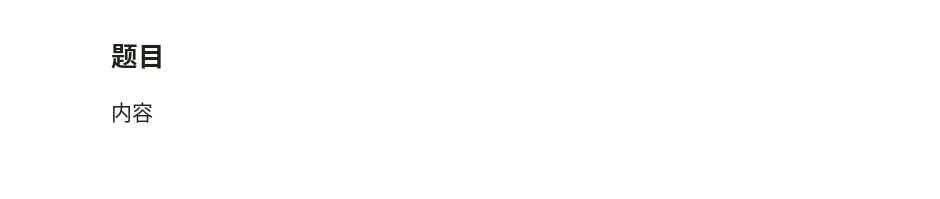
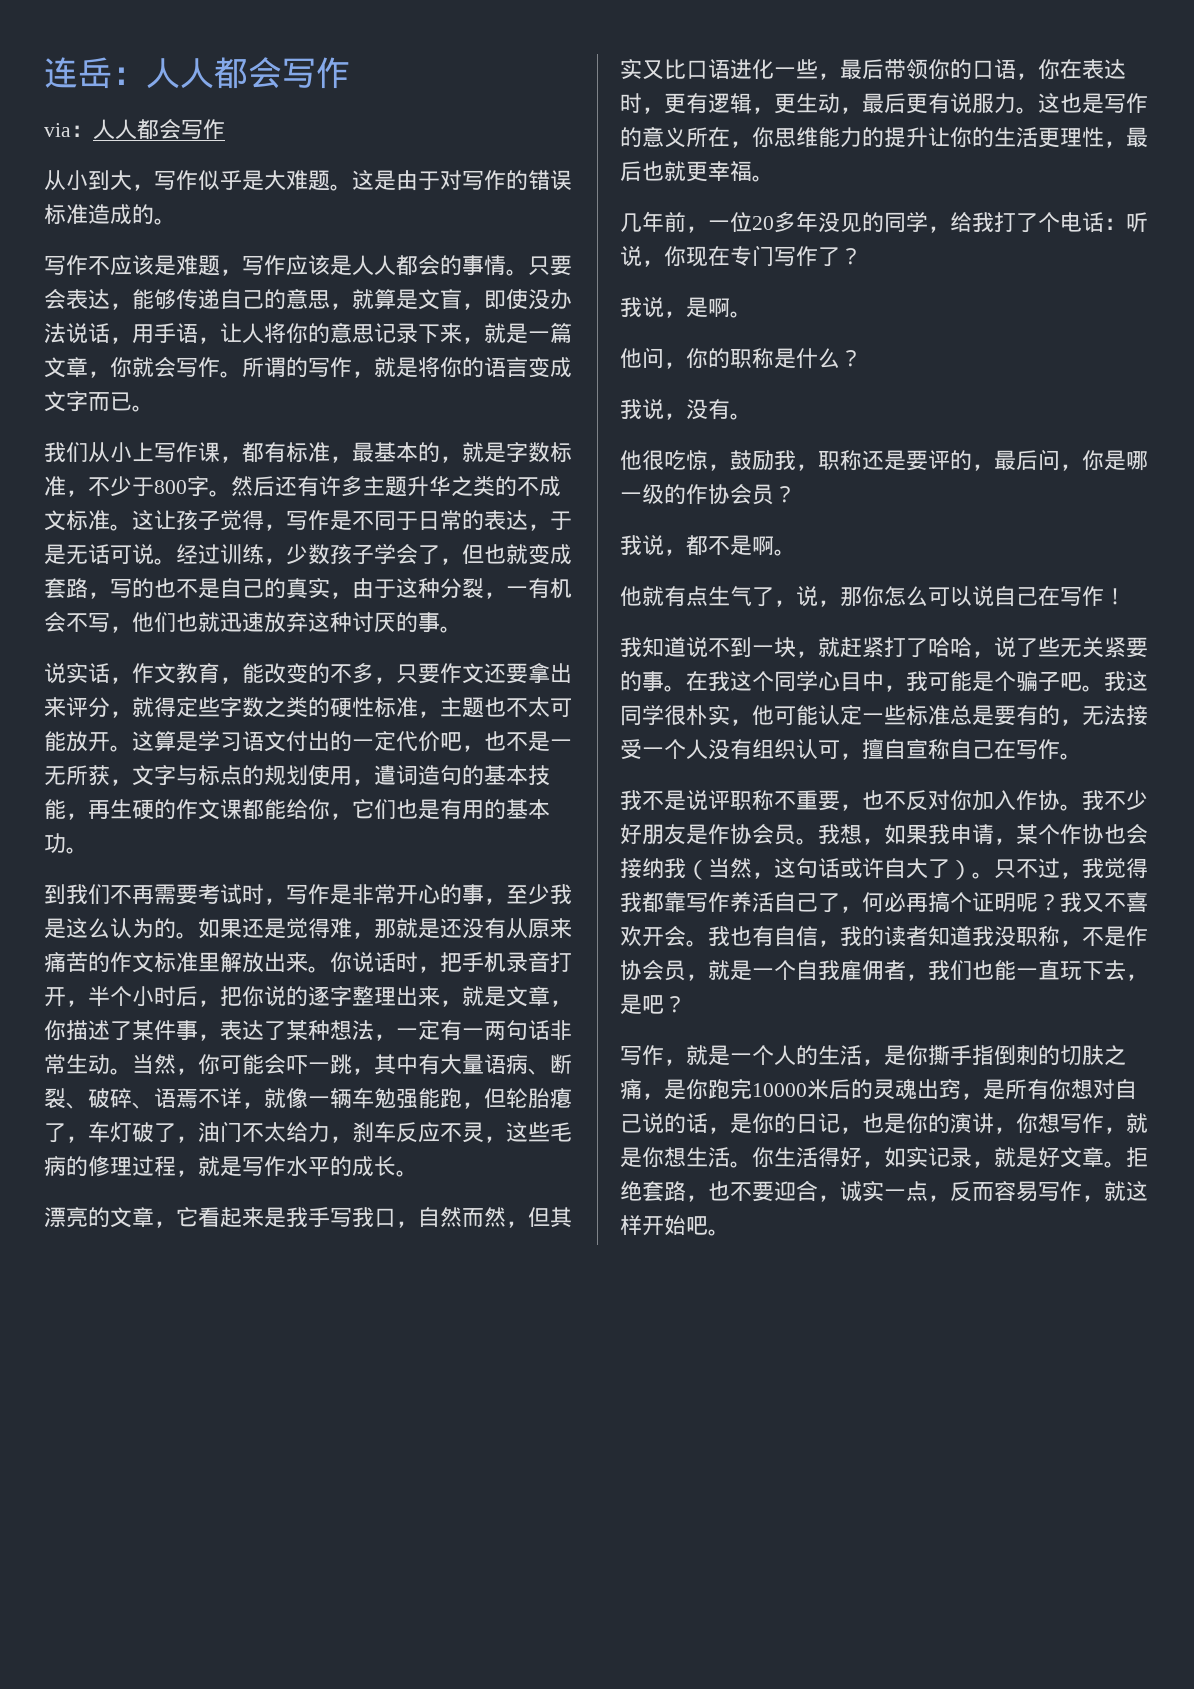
[111,44,165,69] [111,102,153,123] 题目 // 内容 -> [44,57,350,89] [44,119,225,139] [44,170,572,191] [44,204,176,225] [44,255,572,276] [44,288,572,310] [44,322,572,344] [44,356,572,378] [44,391,154,412] [44,442,572,463] [44,476,561,497] [44,510,572,531] [44,544,572,565] [44,578,572,599] [44,612,462,633] [44,663,572,684] [44,697,572,718] [44,731,572,752] [44,765,550,786] [44,799,550,820] [44,833,88,854] [44,884,572,905] [44,918,572,939] [44,952,572,973] [44,986,572,1007] [44,1020,572,1041] [44,1053,572,1075] [44,1087,572,1109] [44,1121,572,1143] [44,1155,418,1177] [44,1207,572,1228] [620,59,1126,80] [620,93,1148,114] [620,126,1148,148] [620,161,774,182] [620,211,1148,233] [620,245,862,267] [620,297,752,318] [620,347,862,369] [620,399,752,420] [620,449,1148,471] [620,484,796,505] [620,535,796,556] [620,586,1126,607] [620,637,1148,658] [620,671,1148,692] [620,705,1148,726] [620,738,1082,760] [620,790,1148,811] [620,824,1148,845] [620,858,1148,880] [620,892,1148,913] [620,926,1148,947] [620,960,1148,981] [620,994,686,1014] [620,1045,1126,1066] [620,1078,1137,1100] [620,1113,1148,1134] [620,1147,1148,1168] [620,1180,1148,1202] [620,1215,730,1236] 连岳：人人都会写作 // via：人人都会写作 // 从小到大，写作似乎是大难题。这是由于对写作的错误标准造成的。 // 写作不应该是难题，写作应该是人人都会的事情。只要会表达，能够传递自己的意思，就算是文盲，即使没办法说话，用手语，让人将你的意思记录下来，就是一篇文章，你就会写作。所谓的写作，就是将你的语言变成文字而已。 // 我们从小上写作课，都有标准，最基本的，就是字数标准，不少于800字。然后还有许多主题升华之类的不成文标准。这让孩子觉得，写作是不同于日常的表达，于是无话可说。经过训练，少数孩子学会了，但也就变成套路，写的也不是自己的真实，由于这种分裂，一有机会不写，他们也就迅速放弃这种讨厌的事。 // 说实话，作文教育，能改变的不多，只要作文还要拿出来评分，就得定些字数之类的硬性标准，主题也不太可能放开。这算是学习语文付出的一定代价吧，也不是一无所获，文字与标点的规划使用，遣词造句的基本技能，再生硬的作文课都能给你，它们也是有用的基本功。 // 到我们不再需要考试时，写作是非常开心的事，至少我是这么认为的。如果还是觉得难，那就是还没有从原来痛苦的作文标准里解放出来。你说话时，把手机录音打开，半个小时后，把你说的逐字整理出来，就是文章，你描述了某件事，表达了某种想法，一定有一两句话非常生动。当然，你可能会吓一跳，其中有大量语病、断裂、破碎、语焉不详，就像一辆车勉强能跑，但轮胎瘪了，车灯破了，油门不太给力，刹车反应不灵，这些毛病的修理过程，就是写作水平的成长。 // 漂亮的文章，它看起来是我手写我口，自然而然，但其实又比口语进化一些，最后带领你的口语，你在表达时，更有逻辑，更生动，最后更有说服力。这也是写作的意义所在，你思维能力的提升让你的生活更理性，最后也就更幸福。 // 几年前，一位20多年没见的同学，给我打了个电话：听说，你现在专门写作了？ // 我说，是啊。 // 他问，你的职称是什么？ // 我说，没有。 // 他很吃惊，鼓励我，职称还是要评的，最后问，你是哪一级的作协会员？ // 我说，都不是啊。 // 他就有点生气了，说，那你怎么可以说自己在写作！ // 我知道说不到一块，就赶紧打了哈哈，说了些无关紧要的事。在我这个同学心目中，我可能是个骗子吧。我这同学很朴实，他可能认定一些标准总是要有的，无法接受一个人没有组织认可，擅自宣称自己在写作。 // 我不是说评职称不重要，也不反对你加入作协。我不少好朋友是作协会员。我想，如果我申请，某个作协也会接纳我（当然，这句话或许自大了）。只不过，我觉得我都靠写作养活自己了，何必再搞个证明呢？我又不喜欢开会。我也有自信，我的读者知道我没职称，不是作协会员，就是一个自我雇佣者，我们也能一直玩下去，是吧？ // 写作，就是一个人的生活，是你撕手指倒刺的切肤之痛，是你跑完10000米后的灵魂出窍，是所有你想对自己说的话，是你的日记，也是你的演讲，你想写作，就是你想生活。你生活得好，如实记录，就是好文章。拒绝套路，也不要迎合，诚实一点，反而容易写作，就这样开始吧。

